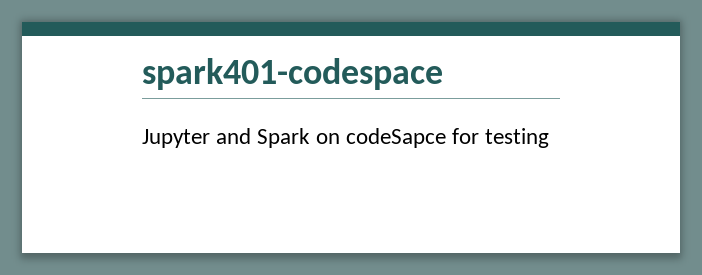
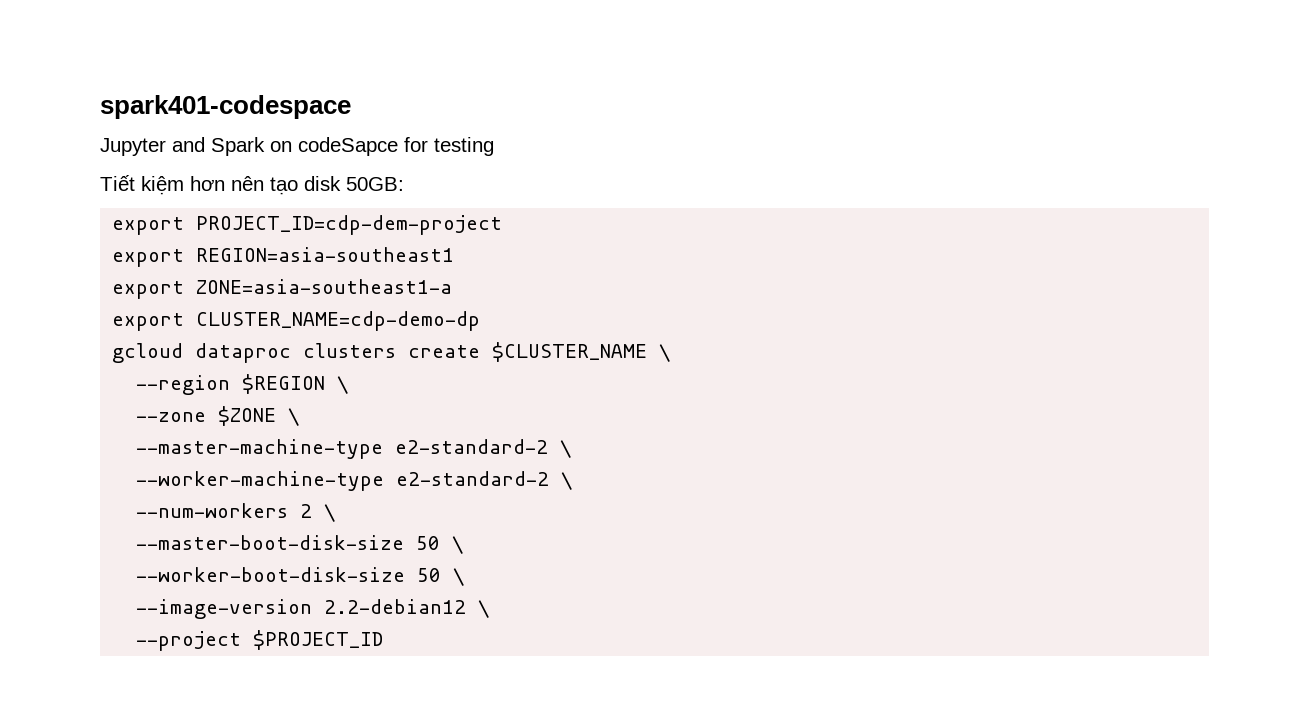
(550, 138) none -> [100,175,404,195] [112,215,503,235] [112,247,455,267] [112,279,453,299] [112,311,481,331] [112,342,672,363] [136,374,350,395] [136,406,301,426] [136,439,573,459] [136,471,574,491] [136,503,337,522] [136,535,465,554] [136,567,466,586] [136,599,491,619] [136,630,384,651] // Tiết kiệm hơn nên tạo disk 50GB: // export PROJECT_ID=cdp-dem-project // export REGION=asia-southeast1 // export ZONE=asia-southeast1-a // export CLUSTER_NAME=cdp-demo-dp // gcloud dataproc clusters create $CLUSTER_NAME \ // --region $REGION \ // --zone $ZONE \ // --master-machine-type e2-standard-2 \ // --worker-machine-type e2-standard-2 \ // --num-workers 2 \ // --master-boot-disk-size 50 \ // --worker-boot-disk-size 50 \ // --image-version 2.2-debian12 \ // --project $PROJECT_ID

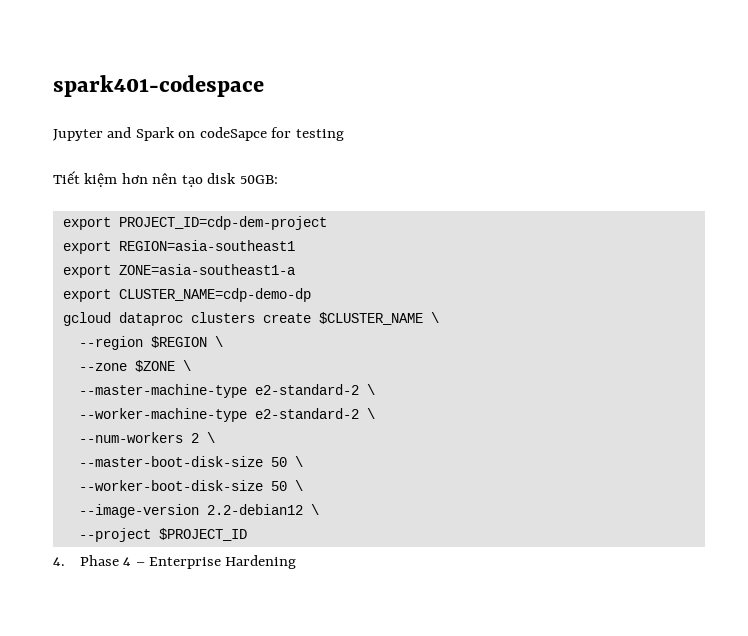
(384, 640) none -> [53,555,297,569] // 4. Phase 4 – Enterprise Hardening

